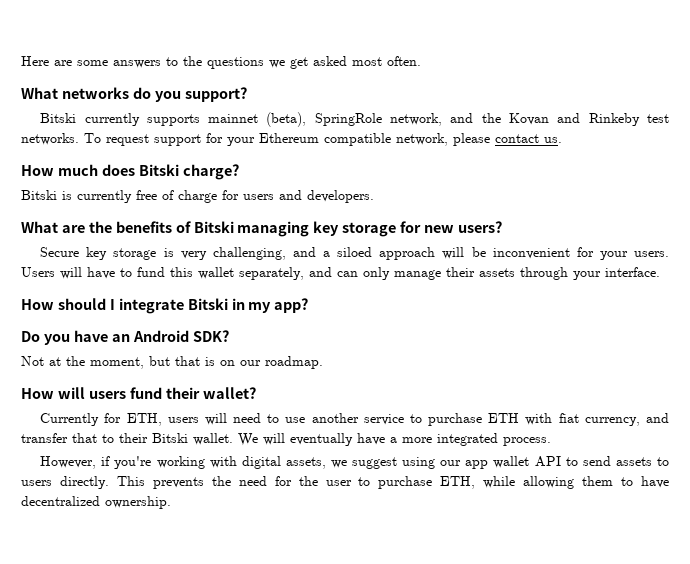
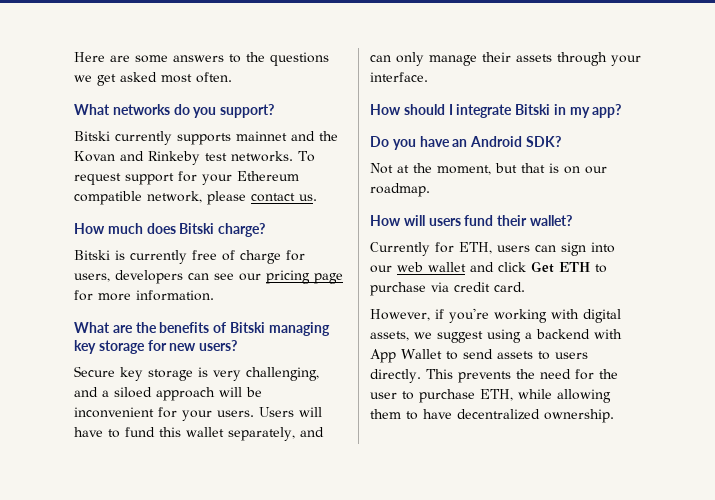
[266,112,443,127] (beta), SpringRole network, -> (287, 136) none
[243,190,374,203] users and developers. -> [74,270,343,284] [74,290,214,301] users, developers can see our pricing page for more information.
[204,413,669,426] [21,433,551,446] will need to use another service to purchase ETH with fiat currency, and transfer that to their Bitski wallet. We will eventually have a more integrated process. -> [535,242,615,256] [370,261,607,273] [370,282,525,296] can sign into our web wallet and click Get ETH to purchase via credit card.
[440,456,561,469] our app wallet API -> [525,329,622,339] [370,349,442,363] a backend with App Wallet

